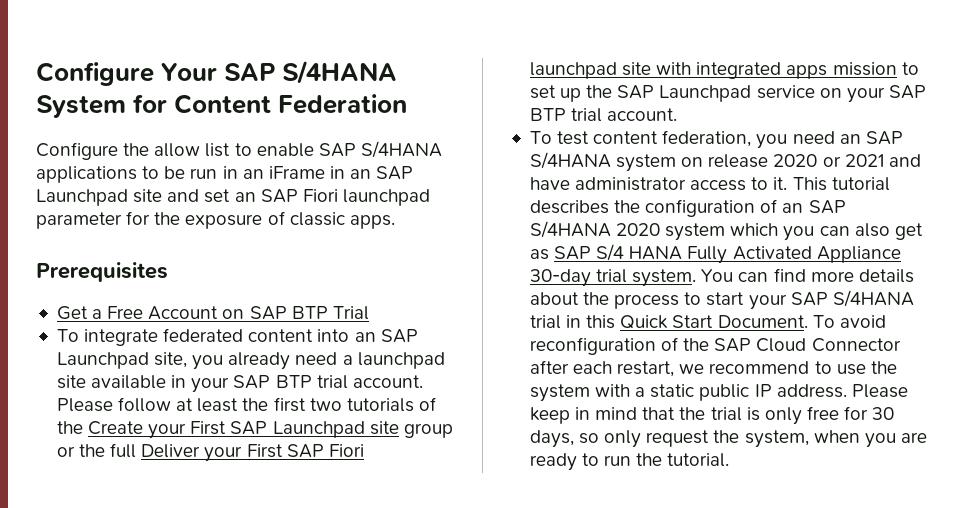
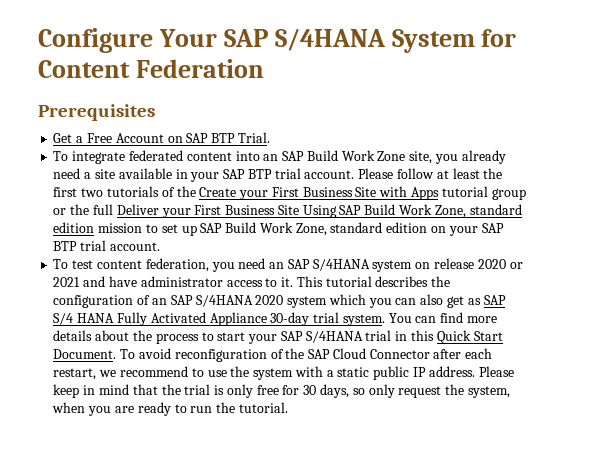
[36,141,442,160] [36,166,414,183] [36,189,430,206] [36,211,395,229] // Configure the allow list to enable SAP S/4HANA applications to be run in an iFrame in an SAP Launchpad site and set an SAP Fiori launchpad parameter for the exposure of classic apps. -> (264, 68) none
[332,306,369,320] Trial -> [237,132,270,143] Trial.
[56,352,149,369] Launchpad -> [306,150,406,161] Build Work Zone
[357,352,445,369] launchpad -> (92, 175) none
[230,421,399,438] SAP Launchpad site -> [302,186,488,200] Business Site with Apps tutorial
[286,444,364,458] [529,62,919,79] [529,85,815,102] SAP Fiori launchpad site with integrated apps mission to set up the SAP Launchpad service -> [225,204,522,218] [53,222,428,236] Business Site Using SAP Build Work Zone, standard edition mission to set up SAP Build Work Zone, standard edition

